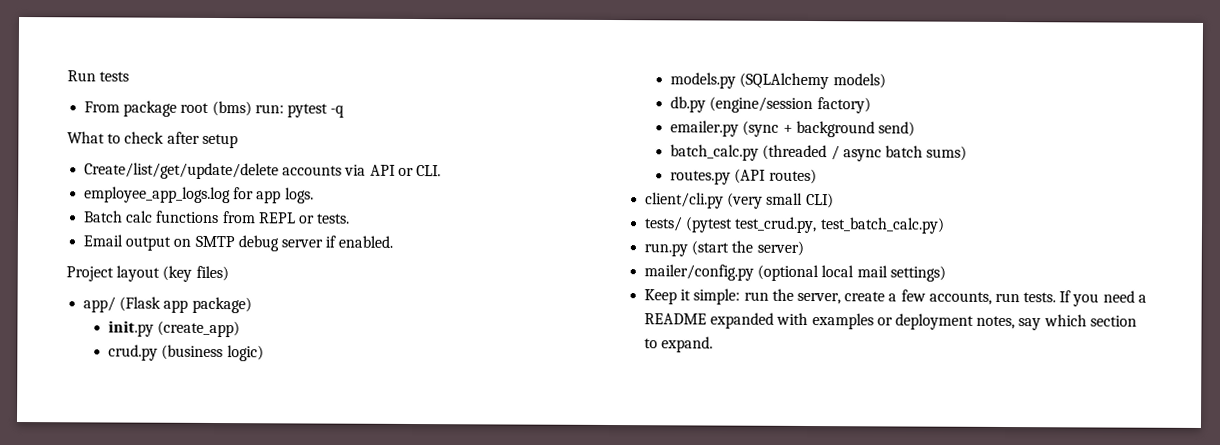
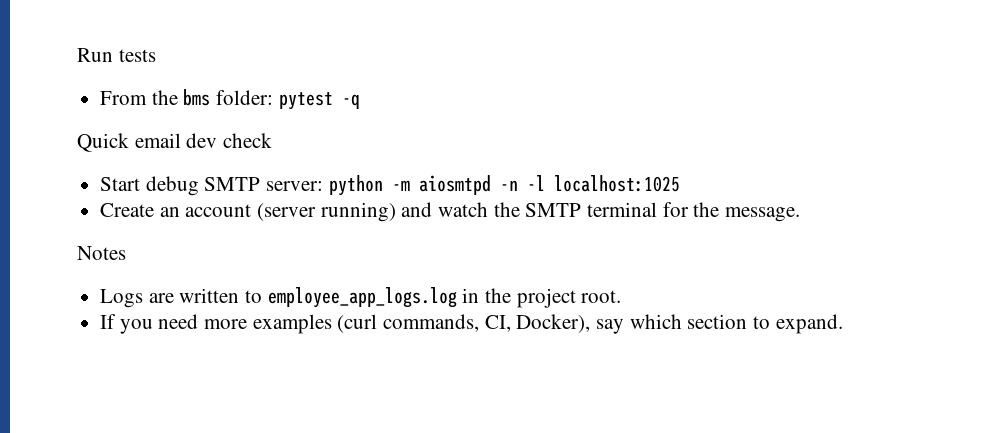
[123,100,345,118] [67,131,238,149] [84,162,441,180] [84,186,314,204] [83,210,351,224] [83,234,394,252] [66,265,229,282] [83,296,252,314] [108,320,241,338] [108,344,264,362] [670,72,886,90] [670,96,871,114] [670,120,915,138] [670,144,968,162] [670,168,817,185] [645,192,834,209] [644,216,945,234] [644,240,804,257] [644,264,946,282] [644,288,1147,307] [644,312,1016,330] package root (bms) run: pytest -q // What to check after setup // Create/list/get/update/delete accounts via API or CLI. // employee_app_logs.log for app logs. // Batch calc functions from REPL or tests. // Email output on SMTP debug server if enabled. // Project layout (key files) // app/ (Flask app package) // init.py (create_app) // crud.py (business logic) // models.py (SQLAlchemy models) // db.py (engine/session factory) // emailer.py (sync + background send) // batch_calc.py (threaded / async batch sums) // routes.py (API routes) // client/cli.py (very small CLI) // tests/ (pytest test_crud.py, test_batch_calc.py) // run.py (start the server) // mailer/config.py (optional local mail settings) // Keep it simple: run the server, create a few accounts, run tests. If you need a README expanded with examples or deployment notes, -> [151,89,360,110] [77,133,273,152] [100,175,680,196] [100,202,801,222] [77,246,126,260] [100,287,622,308] [100,314,591,334] the bms folder: pytest -q // Quick email dev check // Start debug SMTP server: python -m aiosmtpd -n -l localhost:1025 // Create an account (server running) and watch the SMTP terminal for the message. // Notes // Logs are written to employee_app_logs.log in the project root. // If you need more examples (curl commands, CI, Docker),

